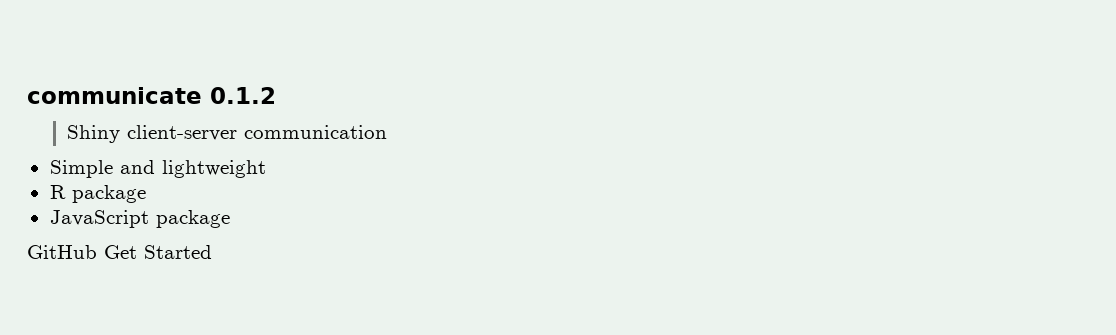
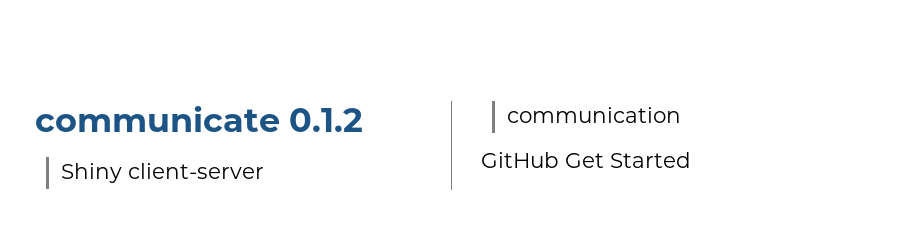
[49,160,266,178] [49,185,146,203] [49,210,230,228] // Simple and lightweight // R package // JavaScript package -> (681, 115) none

